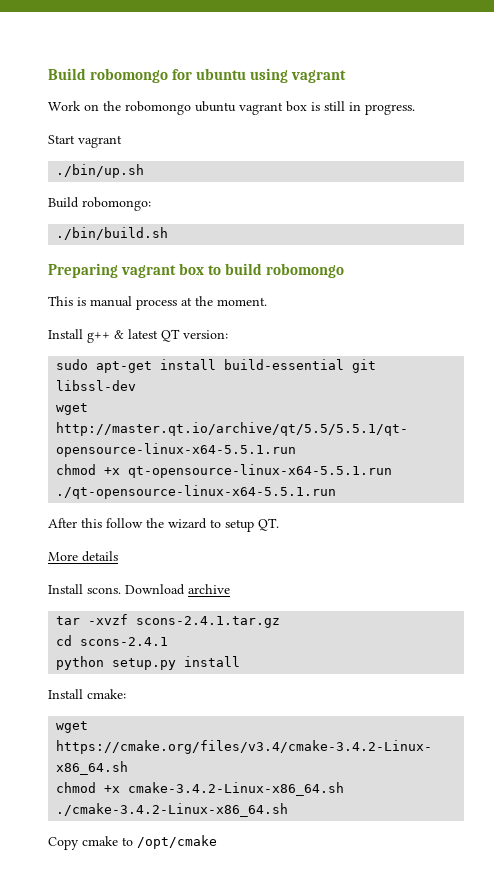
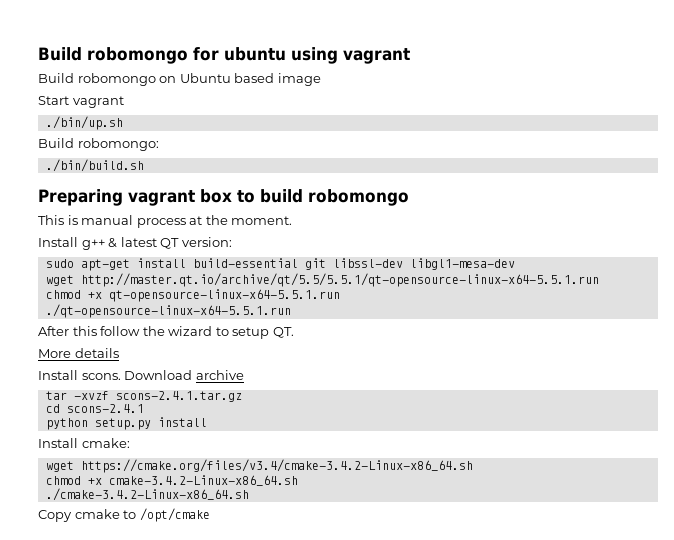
[48,101,415,115] Work on the robomongo ubuntu vagrant box is still in progress. -> [38,73,321,86] Build robomongo on Ubuntu based image
(137, 385) none -> [409,258,515,270] libgl1-mesa-dev

